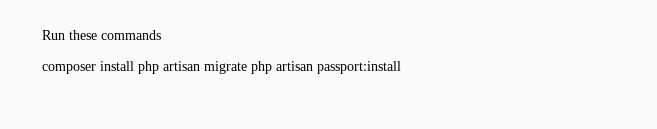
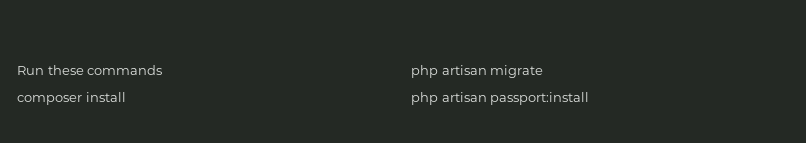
(134, 66) none -> (126, 97) //
(247, 67) none -> (544, 71) //

